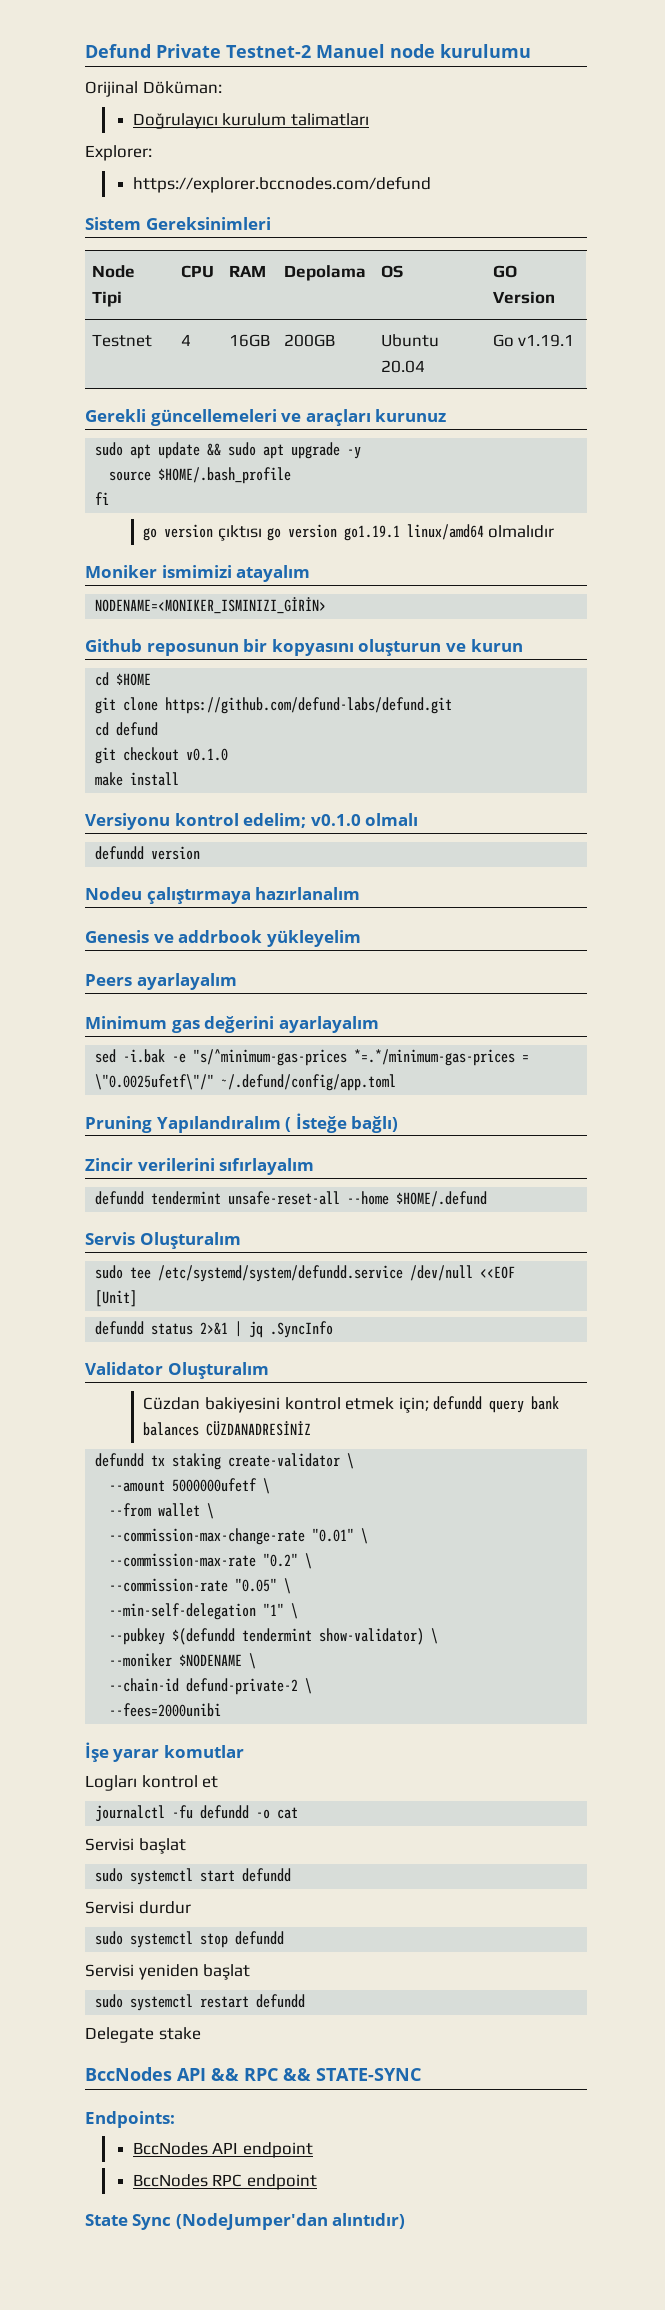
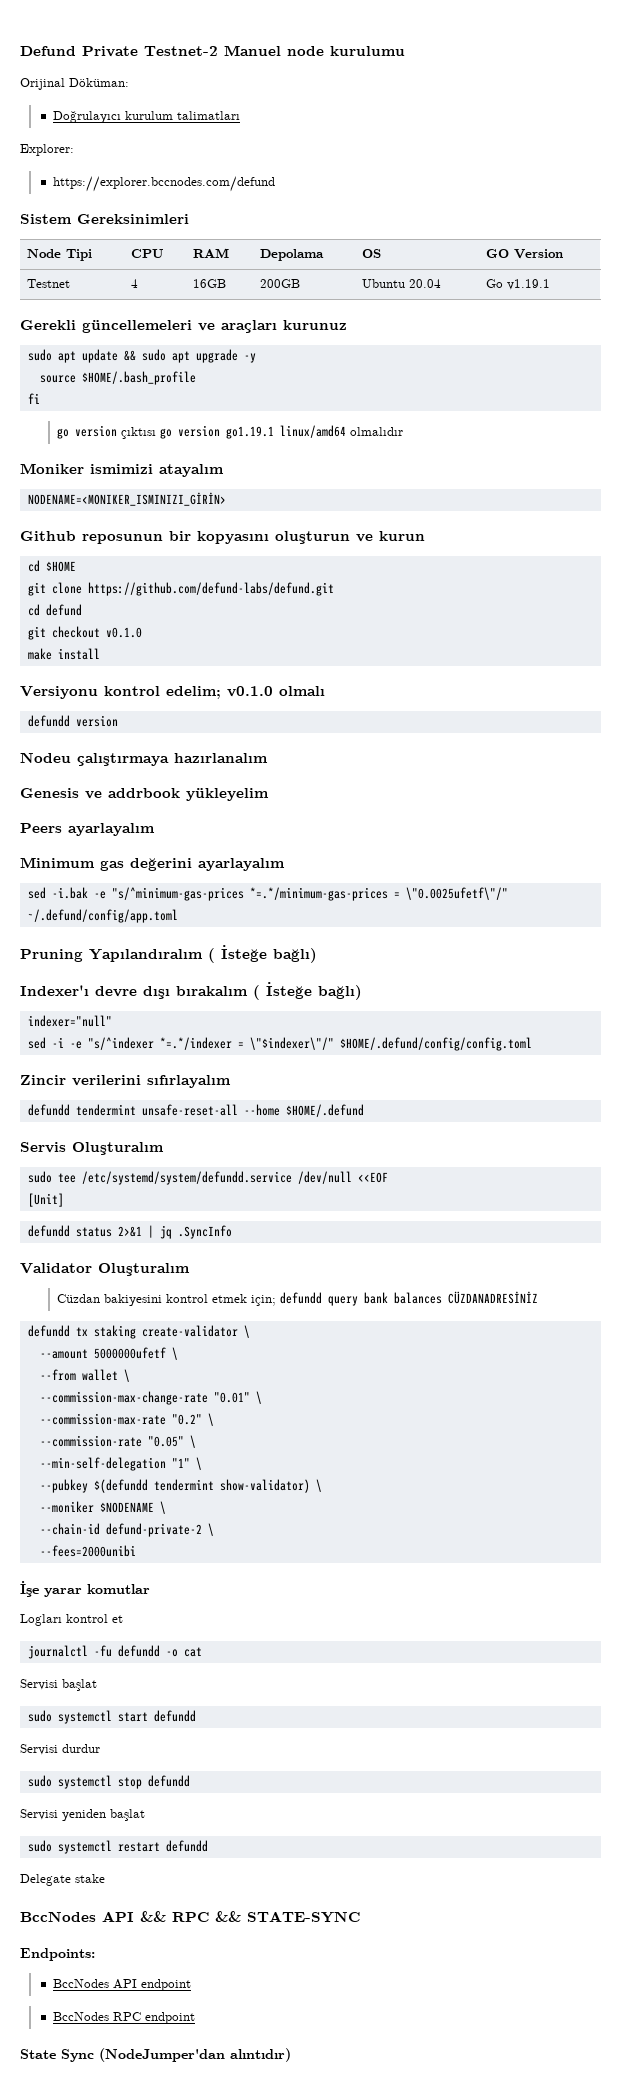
(399, 1124) none -> [20,982,362,1000] [27,1015,112,1027] [27,1037,532,1051] // Indexer'ı devre dışı bırakalım ( İsteğe bağlı) // indexer="null" // sed -i -e "s/^indexer *=.*/indexer = \"$indexer\"/" $HOME/.defund/config/config.toml

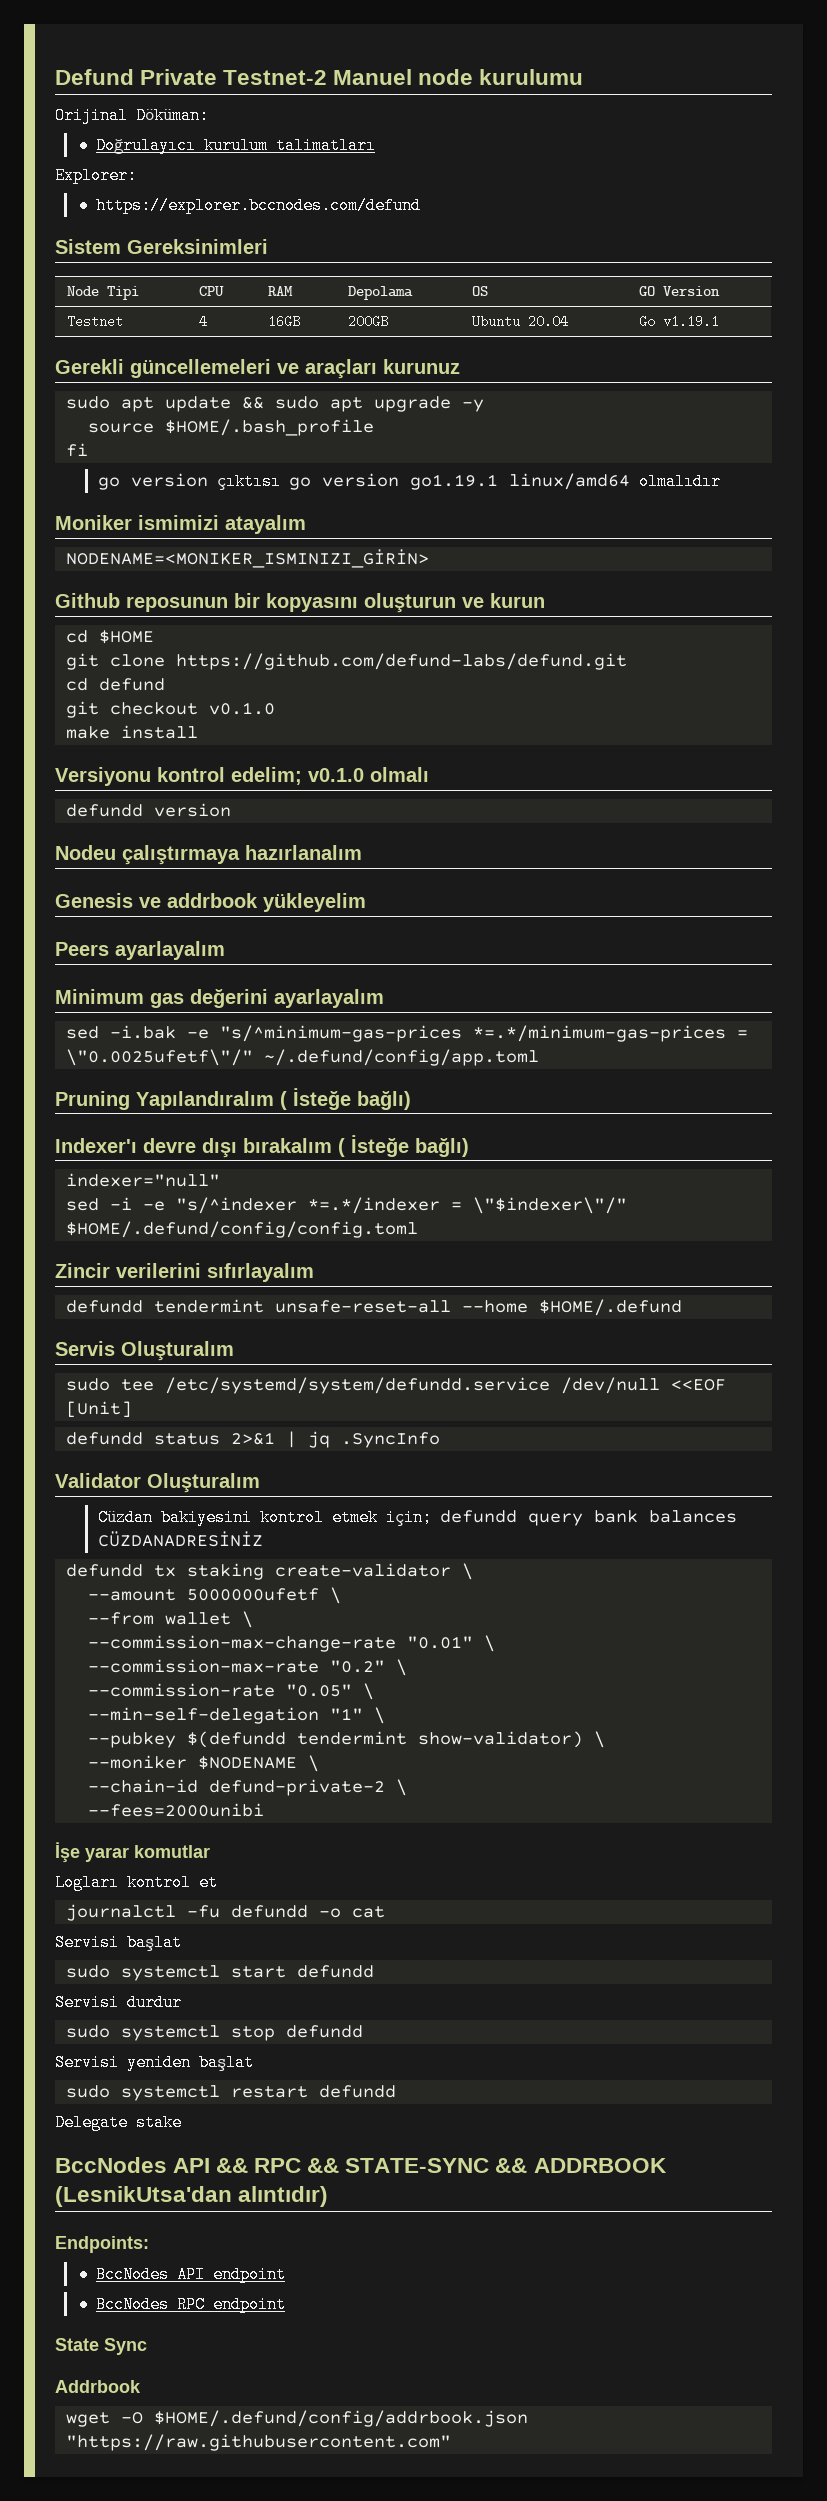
(360, 1917) none -> [495,2158,667,2173] [55,2186,329,2207] && ADDRBOOK (LesnikUtsa'dan alıntıdır)
[99,2048,291,2062] (NodeJumper'dan alıntıdır) -> [55,2380,141,2393] [65,2410,528,2427] [65,2434,451,2451] // Addrbook // wget -O $HOME/.defund/config/addrbook.json "https://raw.githubusercontent.com"

